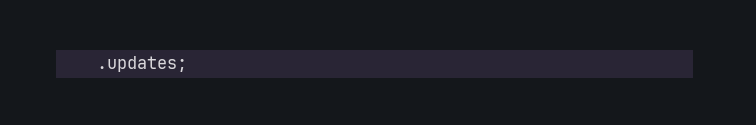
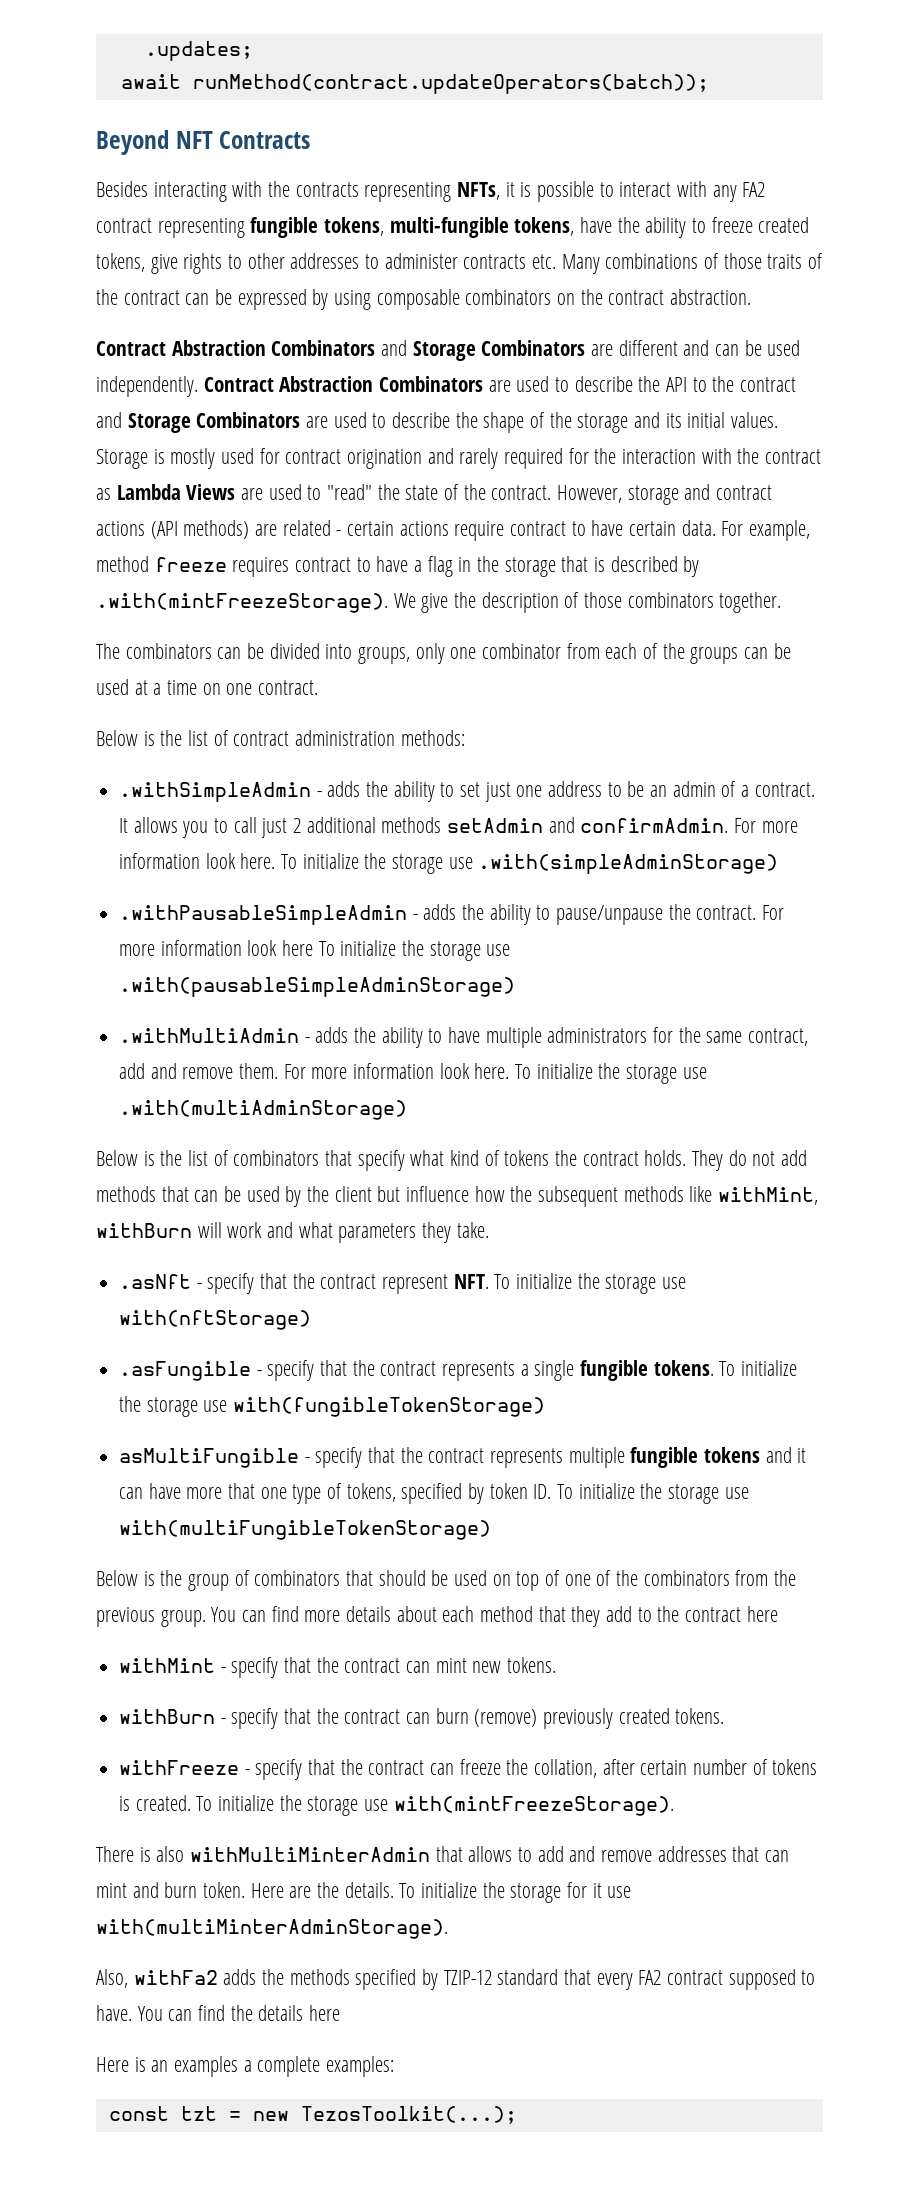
(188, 64) none -> [120,74,709,94] [96,130,311,155] [96,181,766,202] [96,217,810,238] [96,253,824,274] [96,289,752,310] [96,340,801,361] [96,376,797,397] [96,412,779,433] [96,448,822,469] [96,484,773,505] [96,520,811,541] [96,556,700,577] [96,592,782,613] [96,643,791,664] [96,679,319,695] [96,730,465,746] [119,781,815,802] [119,817,798,838] [119,853,779,874] [119,904,785,925] [119,940,511,961] [119,977,516,997] [119,1027,809,1048] [119,1063,707,1084] [119,1100,408,1120] [96,1150,808,1171] [96,1186,819,1207] [96,1222,489,1243] [119,1273,687,1294] [119,1310,312,1330] [119,1360,798,1381] [119,1396,546,1417] [119,1447,807,1468] [119,1483,749,1504] [119,1520,492,1540] [96,1570,797,1591] [96,1606,778,1627] [119,1657,557,1678] [119,1708,725,1729] [119,1759,818,1780] [119,1795,674,1816] [96,1846,790,1862] [96,1882,632,1903] [96,1919,448,1939] [96,1969,816,1990] [96,2005,341,2021] [96,2056,395,2077] [108,2106,517,2124] // await runMethod(contract.updateOperators(batch)); // Beyond NFT Contracts // Besides interacting with the contracts representing NFTs, it is possible to interact with any FA2 contract representing fungible tokens, multi-fungible tokens, have the ability to freeze created tokens, give rights to other addresses to administer contracts etc. Many combinations of those traits of the contract can be expressed by using composable combinators on the contract abstraction. // Contract Abstraction Combinators and Storage Combinators are different and can be used independently. Contract Abstraction Combinators are used to describe the API to the contract and Storage Combinators are used to describe the shape of the storage and its initial values. Storage is mostly used for contract origination and rarely required for the interaction with the contract as Lambda Views are used to "read" the state of the contract. However, storage and contract actions (API methods) are related - certain actions require contract to have certain data. For example, method freeze requires contract to have a flag in the storage that is described by .with(mintFreezeStorage). We give the description of those combinators together. // The combinators can be divided into groups, only one combinator from each of the groups can be used at a time on one contract. // Below is the list of contract administration methods: // .withSimpleAdmin - adds the ability to set just one address to be an admin of a contract. It allows you to call just 2 additional methods setAdmin and confirmAdmin. For more information look here. To initialize the storage use .with(simpleAdminStorage) // .withPausableSimpleAdmin - adds the ability to pause/unpause the contract. For more information look here To initialize the storage use .with(pausableSimpleAdminStorage) // .withMultiAdmin - adds the ability to have multiple administrators for the same contract, add and remove them. For more information look here. To initialize the storage use .with(multiAdminStorage) // Below is the list of combinators that specify what kind of tokens the contract holds. They do not add methods that can be used by the client but influence how the subsequent methods like withMint, withBurn will work and what parameters they take. // .asNft - specify that the contract represent NFT. To initialize the storage use with(nftStorage) // .asFungible - specify that the contract represents a single fungible tokens. To initialize the storage use with(fungibleTokenStorage) // asMultiFungible - specify that the contract represents multiple fungible tokens and it can have more that one type of tokens, specified by token ID. To initialize the storage use with(multiFungibleTokenStorage) // Below is the group of combinators that should be used on top of one of the combinators from the previous group. You can find more details about each method that they add to the contract here // withMint - specify that the contract can mint new tokens. // withBurn - specify that the contract can burn (remove) previously created tokens. // withFreeze - specify that the contract can freeze the collation, after certain number of tokens is created. To initialize the storage use with(mintFreezeStorage). // There is also withMultiMinterAdmin that allows to add and remove addresses that can mint and burn token. Here are the details. To initialize the storage for it use with(multiMinterAdminStorage). // Also, withFa2 adds the methods specified by TZIP-12 standard that every FA2 contract supposed to have. You can find the details here // Here is an examples a complete examples: // const tzt = new TezosToolkit(...);

